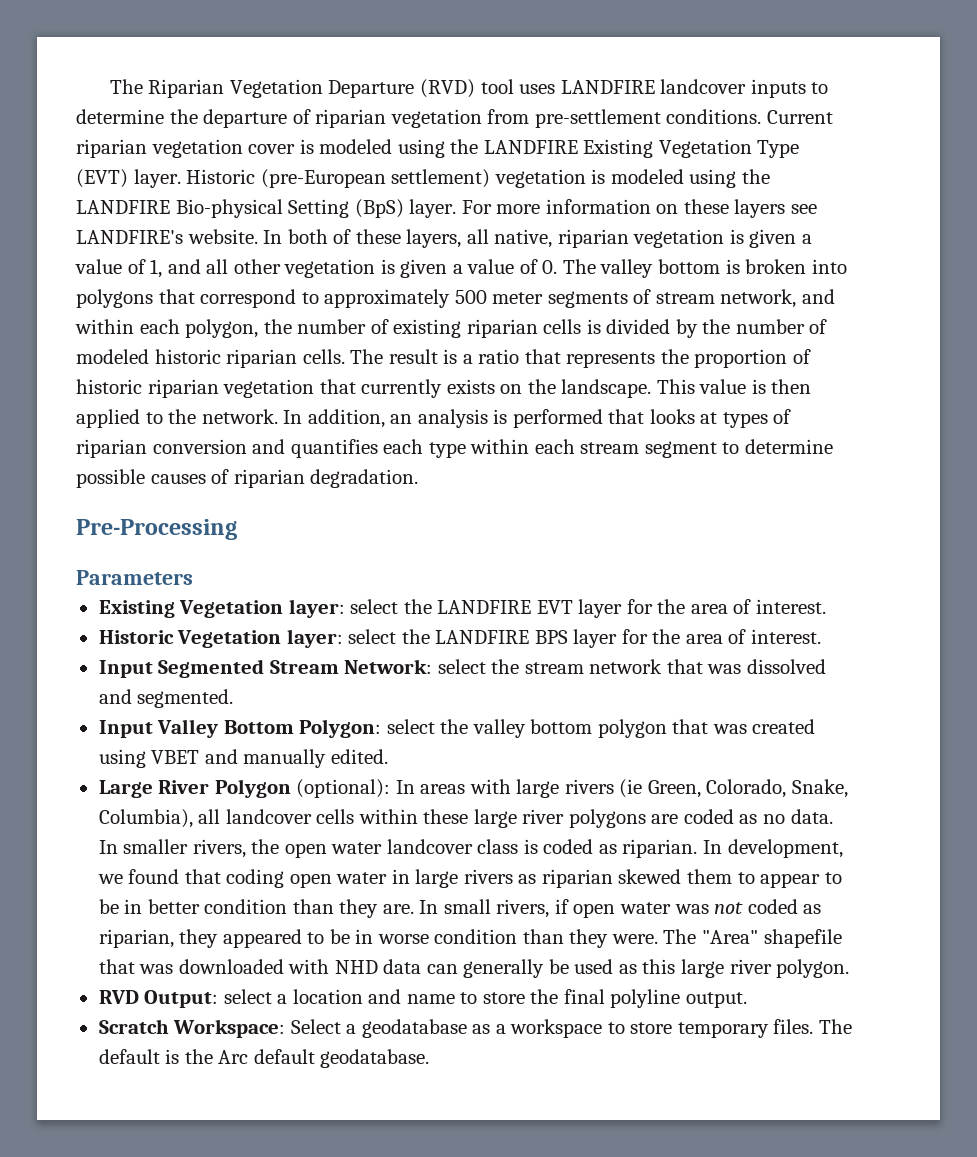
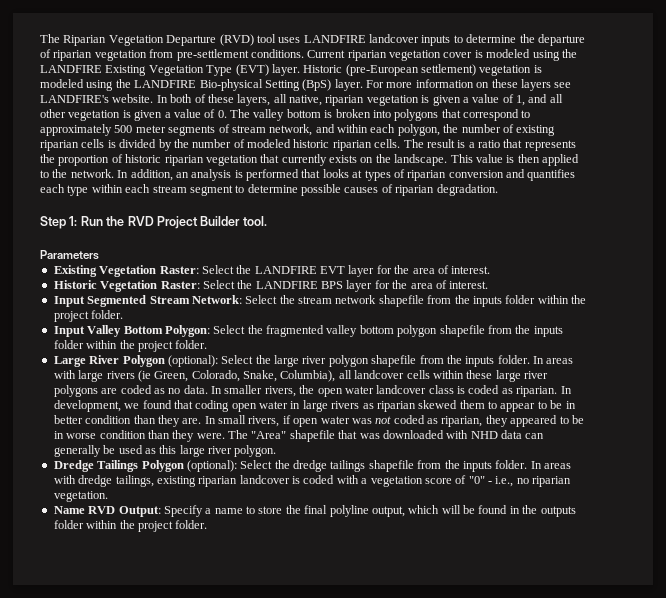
[76,519,237,540] Pre-Processing -> [40,216,267,229] Step 1: Run the RVD Project Builder tool.
[288,599,399,618] layer: select -> [159,265,234,274] Raster: Select
[286,629,397,648] layer: select -> [160,280,235,289] Raster: Select
[437,659,486,674] select -> [245,295,278,304] Select
[666,659,826,674] [98,689,234,708] [98,719,816,738] [98,749,388,768] [98,779,391,798] that was dissolved and segmented. // Input Valley Bottom Polygon: select the valley bottom polygon that was created using VBET and manually edited. // Large River Polygon (optional): -> [378,295,586,307] [53,310,124,322] [53,325,563,337] [53,340,208,352] [53,355,530,367] shapefile from the inputs folder within the project folder. // Input Valley Bottom Polygon: Select the fragmented valley bottom polygon shapefile from the inputs folder within the project folder. // Large River Polygon (optional): Select the large river polygon shapefile from the inputs folder.
[98,989,402,1008] RVD Output: select a location and -> [53,460,571,472] [53,475,572,487] [53,491,108,502] [53,505,212,517] Dredge Tailings Polygon (optional): Select the dredge tailings shapefile from the inputs folder. In areas with dredge tailings, existing riparian landcover is coded with a vegetation score of "0" - i.e., no riparian vegetation. // Name RVD Output: Specify a
[685,992,747,1008] [98,1019,852,1038] [98,1049,430,1068] output. // Scratch Workspace: Select a geodatabase as a workspace to store temporary files. The default is the Arc default geodatabase. -> [371,505,576,517] [53,520,208,532] output, which will be found in the outputs folder within the project folder.

